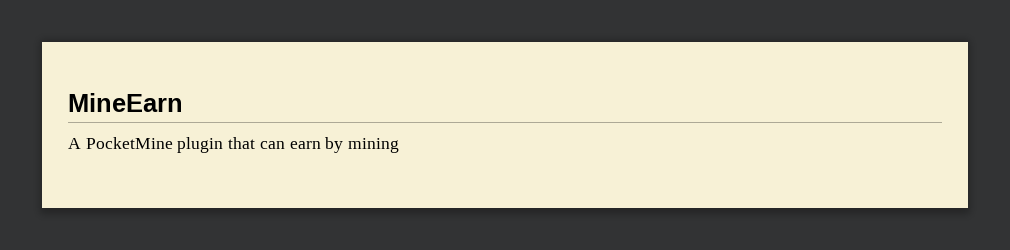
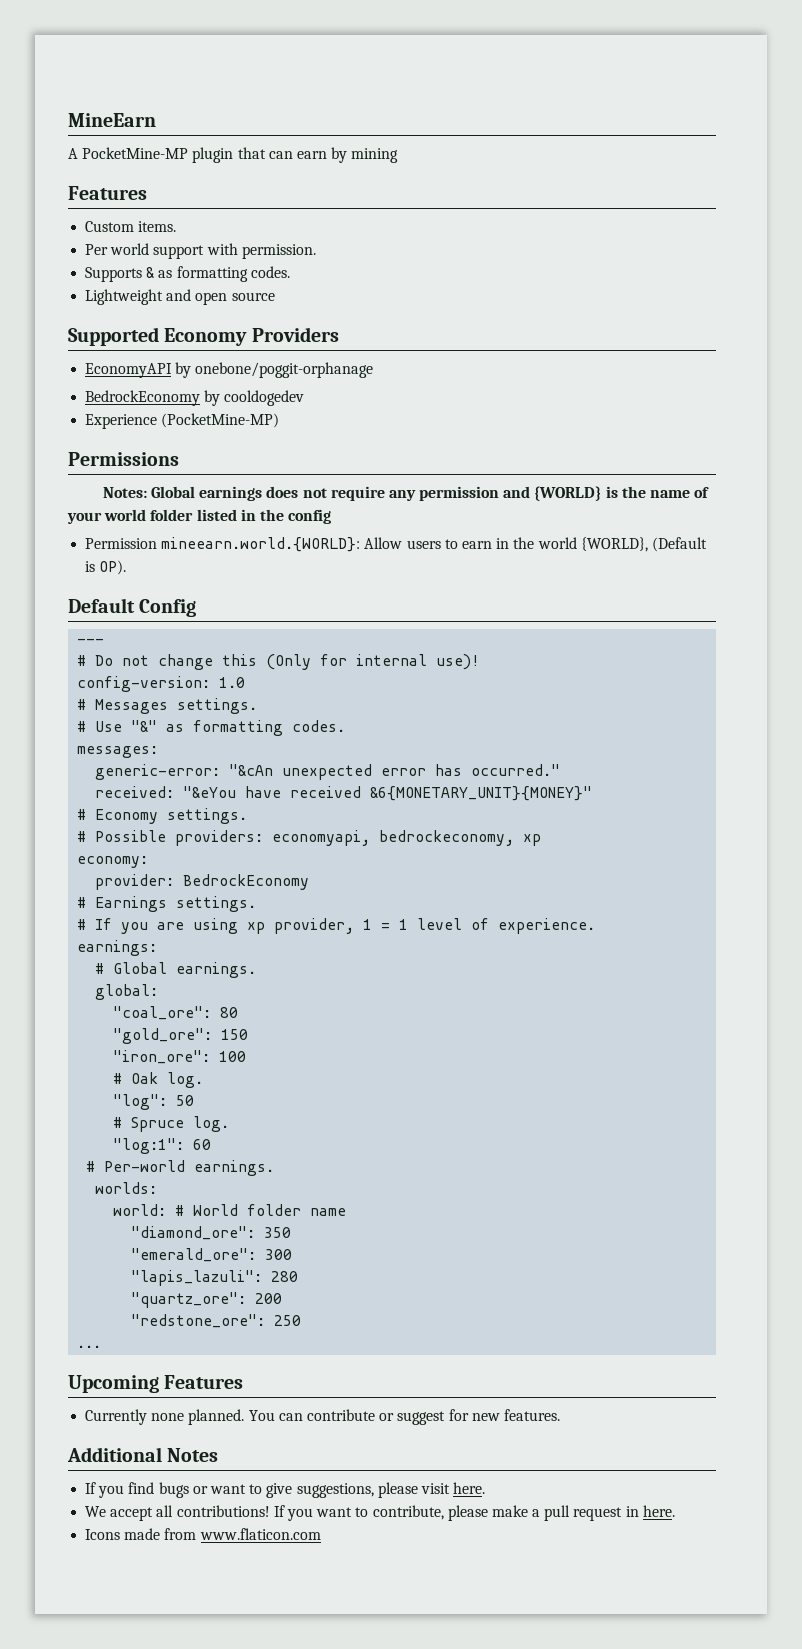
[85,137,173,149] PocketMine -> [82,147,189,159] PocketMine-MP
(400, 145) none -> [68,186,147,200] [85,221,177,232] [85,243,316,259] [85,266,290,282] [85,289,275,305] [68,327,339,346] [85,362,374,378] [85,390,305,406] [85,413,280,429] [68,452,179,466] [102,486,710,501] [67,509,332,524] [85,537,707,552] [85,560,127,575] [68,598,197,617] [77,638,105,644] [77,654,481,670] [77,676,246,692] [77,698,258,714] [77,720,346,736] [77,746,159,758] [95,764,561,780] [95,786,593,801] [77,808,248,824] [77,830,542,846] [77,856,149,868] [95,874,310,890] [77,896,257,912] [77,918,596,934] [77,940,158,956] [95,962,257,978] [95,984,159,1000] [113,1006,239,1020] [113,1028,249,1044] [113,1050,247,1064] [113,1072,204,1088] [113,1094,195,1110] [113,1116,230,1132] [113,1138,212,1154] [86,1160,275,1176] [95,1182,158,1194] [113,1204,347,1216] [131,1226,292,1240] [131,1248,293,1262] [131,1270,299,1286] [131,1292,283,1308] [131,1314,302,1328] [77,1345,102,1348] [68,1375,244,1393] [85,1409,560,1425] [67,1447,219,1462] [85,1482,486,1498] [85,1505,675,1521] [85,1528,321,1540] // Features // Custom items. // Per world support with permission. // Supports & as formatting codes. // Lightweight and open source // Supported Economy Providers // EconomyAPI by onebone/poggit-orphanage // BedrockEconomy by cooldogedev // Experience (PocketMine-MP) // Permissions // Notes: Global earnings does not require any permission and {WORLD} is the name of your world folder listed in the config // Permission mineearn.world.{WORLD}: Allow users to earn in the world {WORLD}, (Default is OP). // Default Config // --- // # Do not change this (Only for internal use)! // config-version: 1.0 // # Messages settings. // # Use "&" as formatting codes. // messages: // generic-error: "&cAn unexpected error has occurred." // received: "&eYou have received &6{MONETARY_UNIT}{MONEY}" // # Economy settings. // # Possible providers: economyapi, bedrockeconomy, xp // economy: // provider: BedrockEconomy // # Earnings settings. // # If you are using xp provider, 1 = 1 level of experience. // earnings: // # Global earnings. // global: // "coal_ore": 80 // "gold_ore": 150 // "iron_ore": 100 // # Oak log. // "log": 50 // # Spruce log. // "log:1": 60 // # Per-world earnings. // worlds: // world: # World folder name // "diamond_ore": 350 // "emerald_ore": 300 // "lapis_lazuli": 280 // "quartz_ore": 200 // "redstone_ore": 250 // ... // Upcoming Features // Currently none planned. You can contribute or suggest for new features. // Additional Notes // If you find bugs or want to give suggestions, please visit here. // We accept all contributions! If you want to contribute, please make a pull request in here. // Icons made from www.flaticon.com

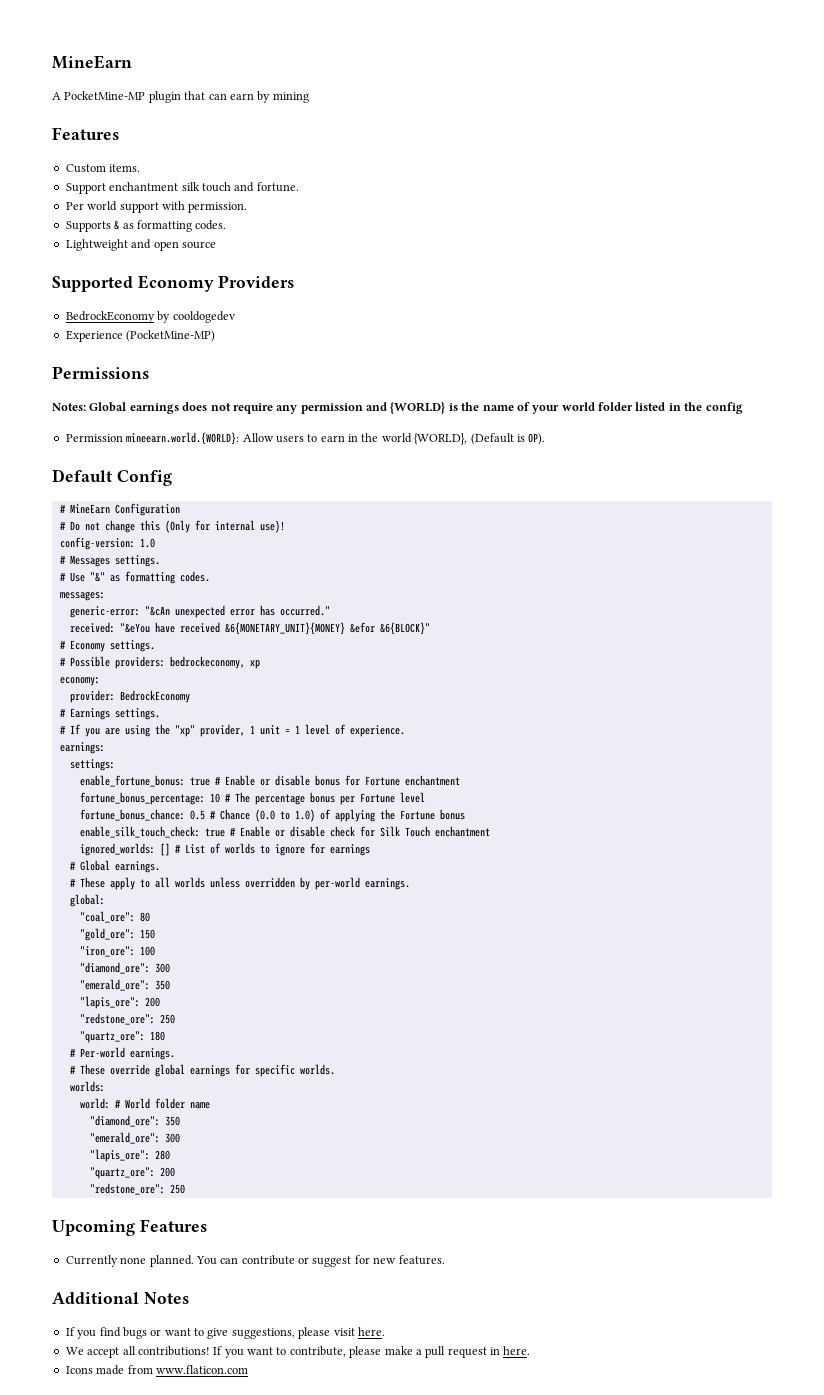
(177, 226) none -> [65,182,299,194] // Support enchantment silk touch and fortune.
[85,362,374,378] // EconomyAPI by onebone/poggit-orphanage -> (295, 281) none
[77,638,105,644] --- -> [59,503,180,516] # MineEarn Configuration
[370,786,593,801] &6{MONETARY_UNIT}{MONEY}" -> [224,622,430,635] &6{MONETARY_UNIT}{MONEY} &efor &6{BLOCK}"
[272,830,371,846] economyapi, -> (165, 662) none
[247,922,266,934] xp -> [154,724,195,737] the "xp"
(373, 924) none -> [259,725,280,735] unit
[95,962,168,974] # Global -> [69,759,115,771] [79,775,460,787] [79,792,425,805] [79,809,465,822] [79,826,490,838] [79,843,370,856] [69,860,160,873] [69,877,360,890] settings: // enable_fortune_bonus: true # Enable or disable bonus for Fortune enchantment // fortune_bonus_percentage: 10 # The percentage bonus per Fortune level // fortune_bonus_chance: 0.5 # Chance (0.0 to 1.0) of applying the Fortune bonus // enable_silk_touch_check: true # Enable or disable check for Silk Touch enchantment // ignored_worlds: [] # List of worlds to ignore for earnings // # Global earnings. // # These apply to all worlds unless overridden by per-world
[113,1072,204,1088] [113,1094,195,1110] [113,1116,230,1132] [113,1138,212,1154] [86,1160,275,1176] # Oak log. // "log": 50 // # Spruce log. // "log:1": 60 // # Per-world earnings. -> [79,962,170,974] [79,979,170,991] [79,996,160,1009] [79,1013,175,1025] [79,1031,165,1043] [69,1047,175,1060] [69,1064,335,1077] "diamond_ore": 300 // "emerald_ore": 350 // "lapis_ore": 200 // "redstone_ore": 250 // "quartz_ore": 180 // # Per-world earnings. // # These override global earnings for specific worlds.
[131,1270,263,1286] "lapis_lazuli": -> [89,1149,150,1162] "lapis_ore":
[77,1345,102,1348] // ... -> (185, 1189) none

